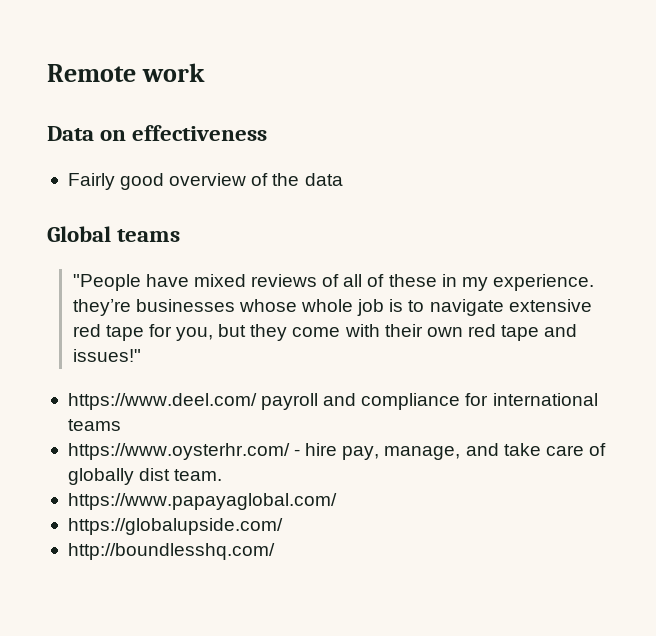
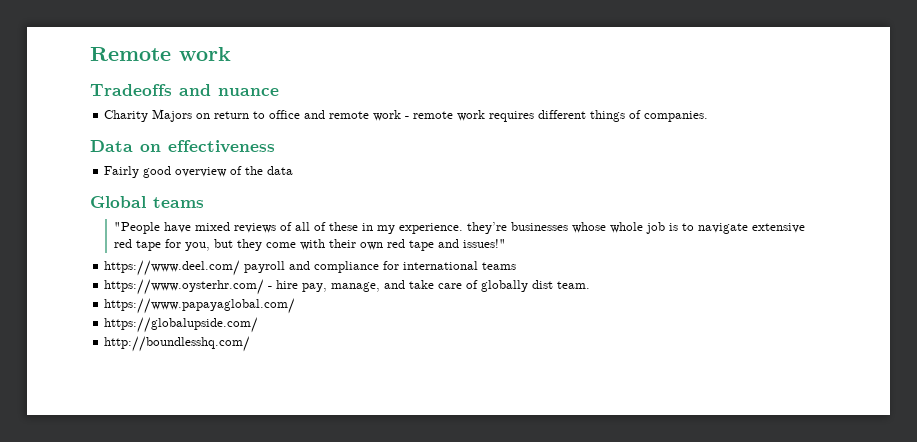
(206, 72) none -> [90,84,279,96] [104,109,709,122] // Tradeoffs and nuance // Charity Majors on return to office and remote work - remote work requires different things of companies.

